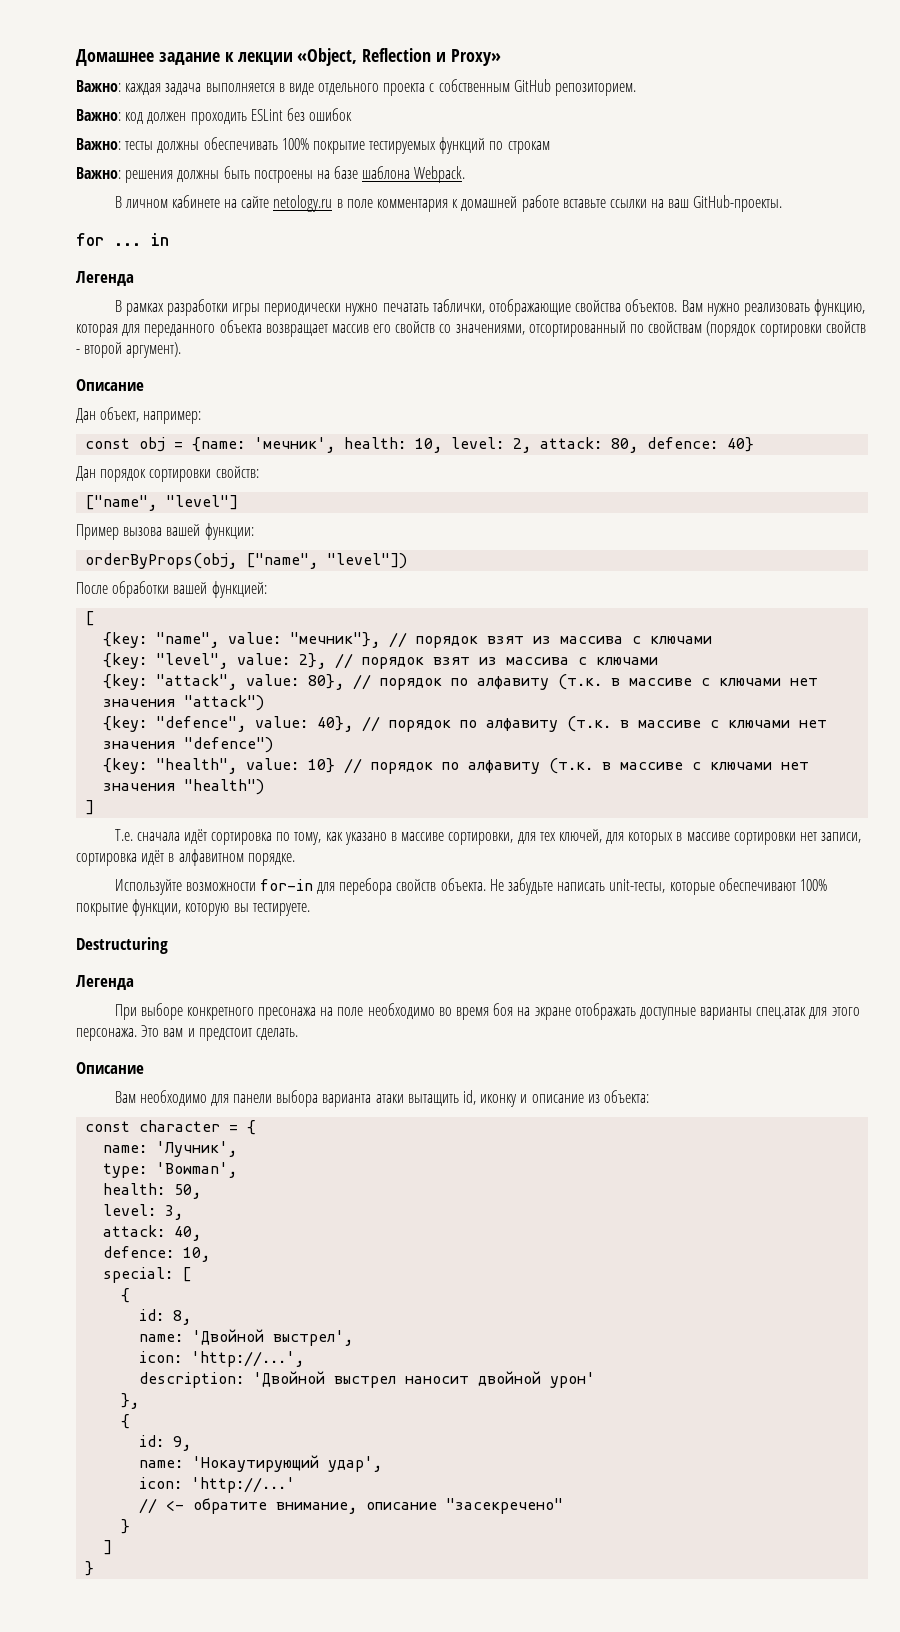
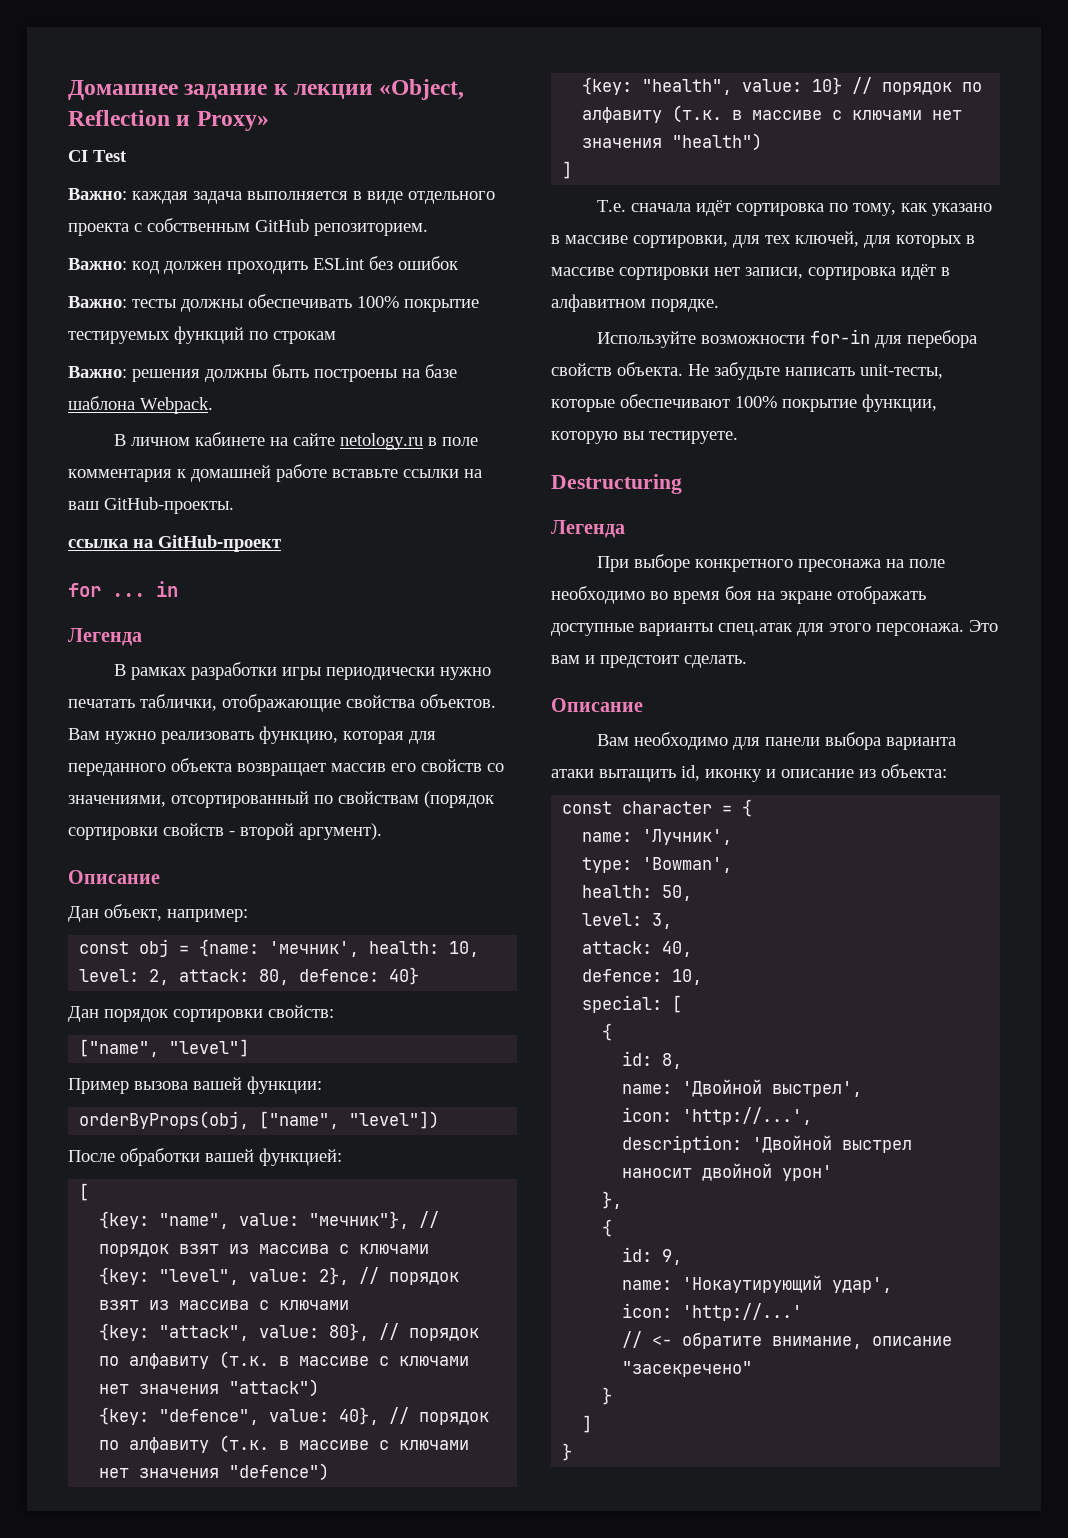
(502, 57) none -> [68,150,127,162] // CI Test
(783, 203) none -> [68,535,281,552] // ссылка на GitHub-проект

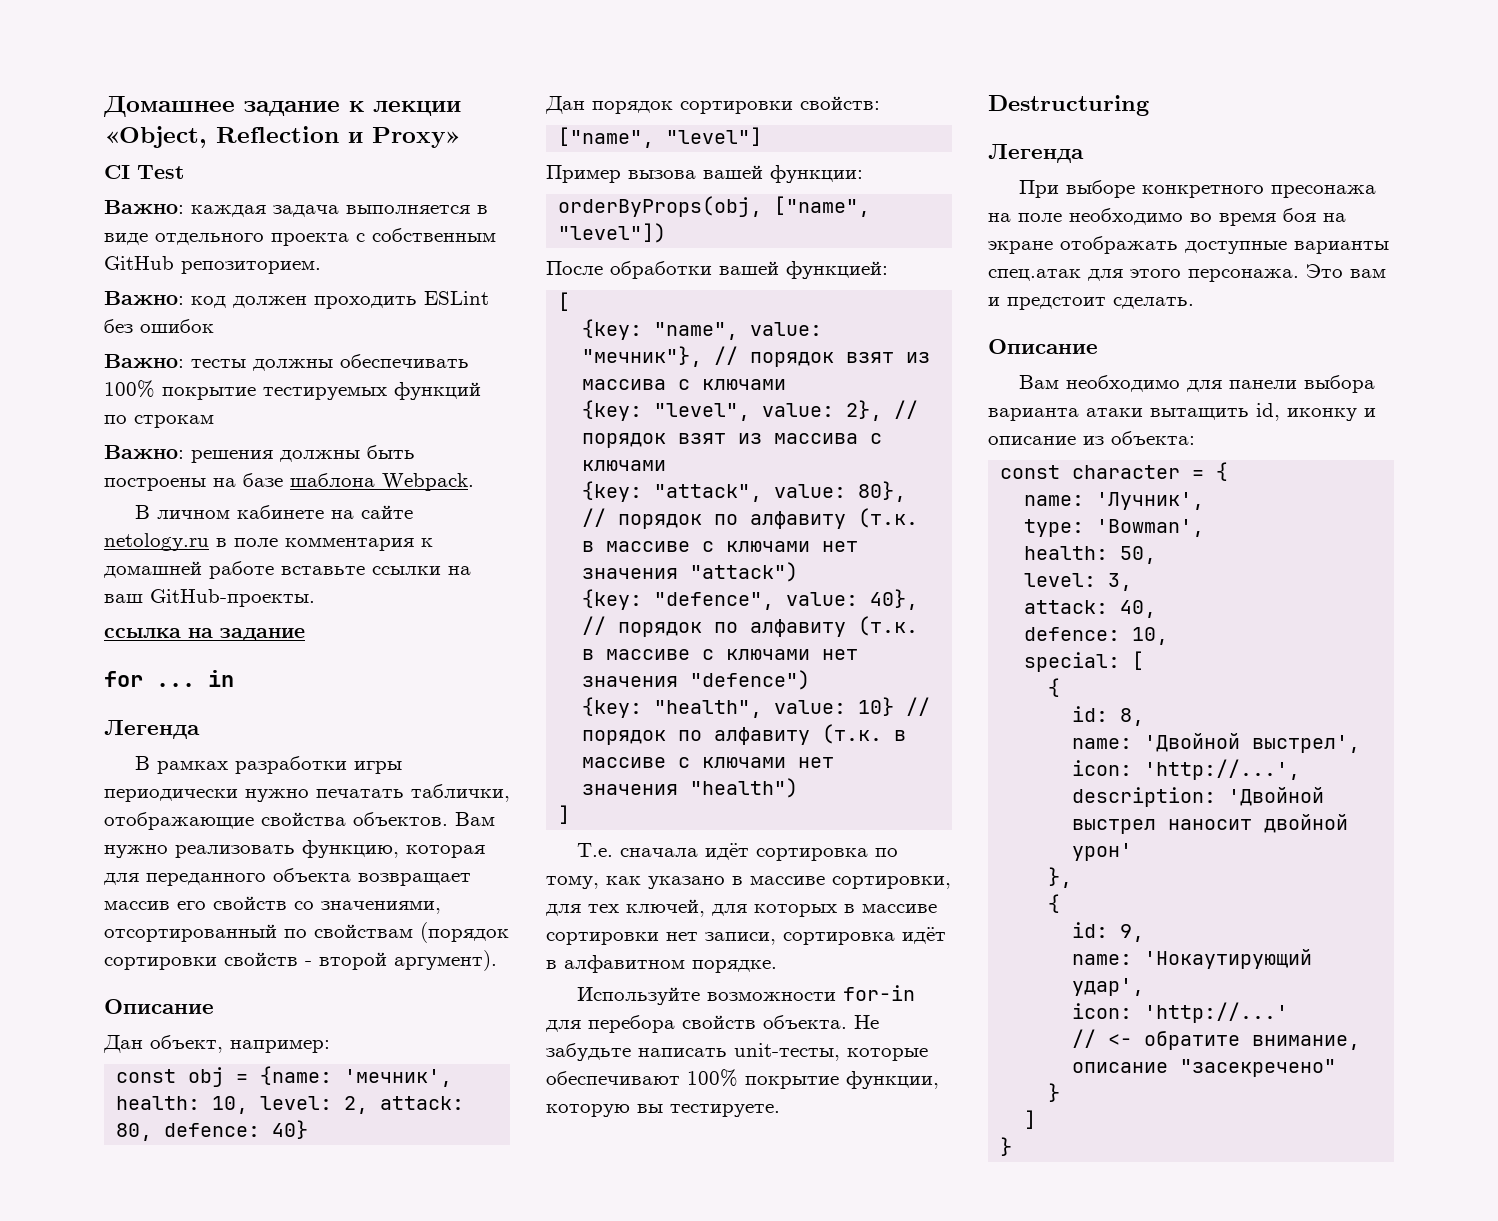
[158,535,281,552] GitHub-проект -> [220,628,305,641] задание

